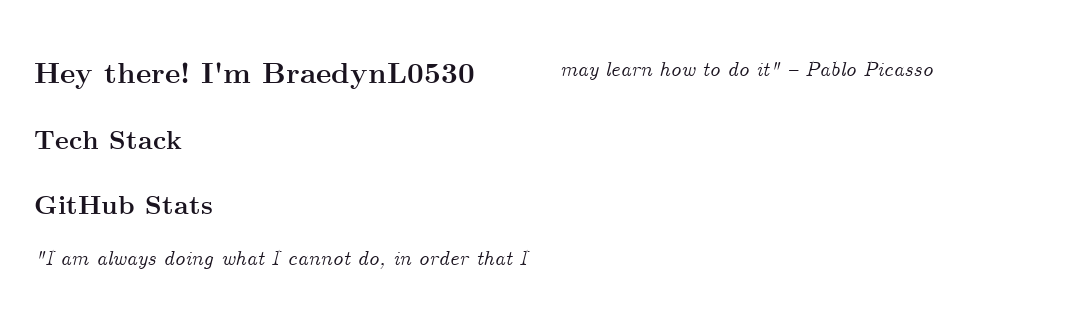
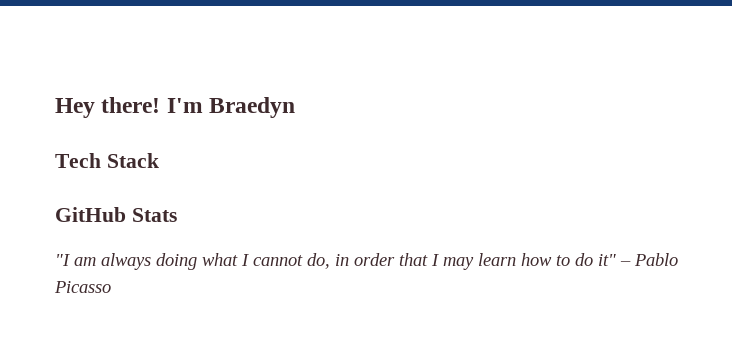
[262,63,475,89] BraedynL0530 -> [209,97,296,118] Braedyn

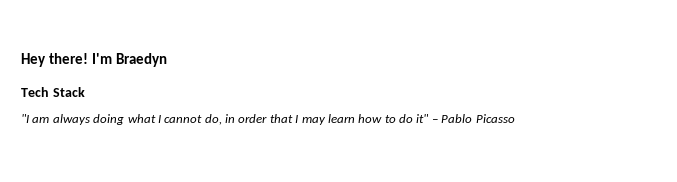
[55,207,177,222] // GitHub Stats -> (85, 92) none

